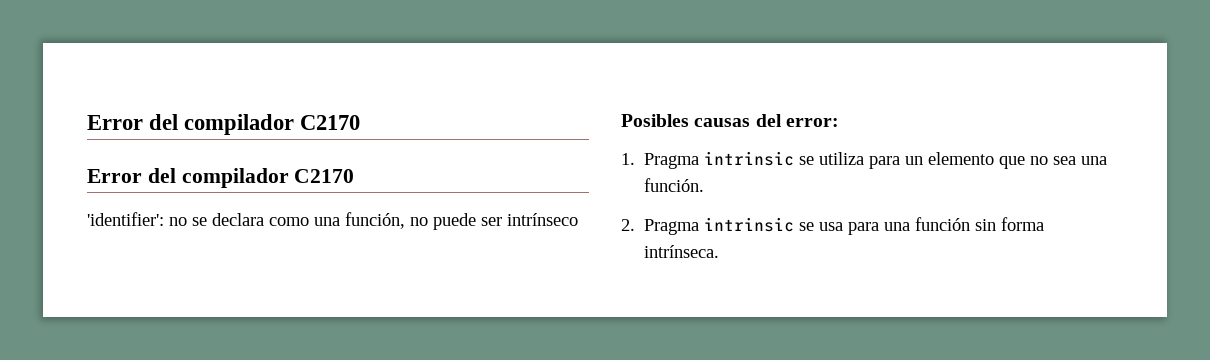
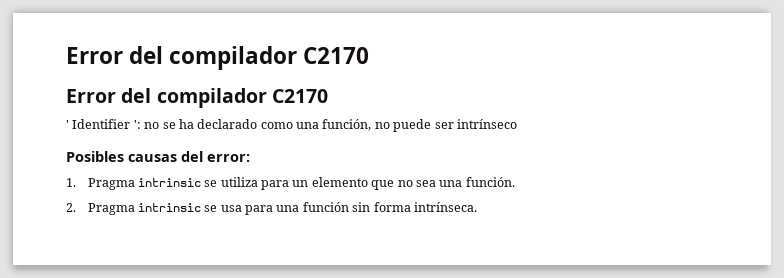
[87,212,264,226] 'identifier': no se declara -> [66,119,258,129] ' Identifier ': no se ha declarado

